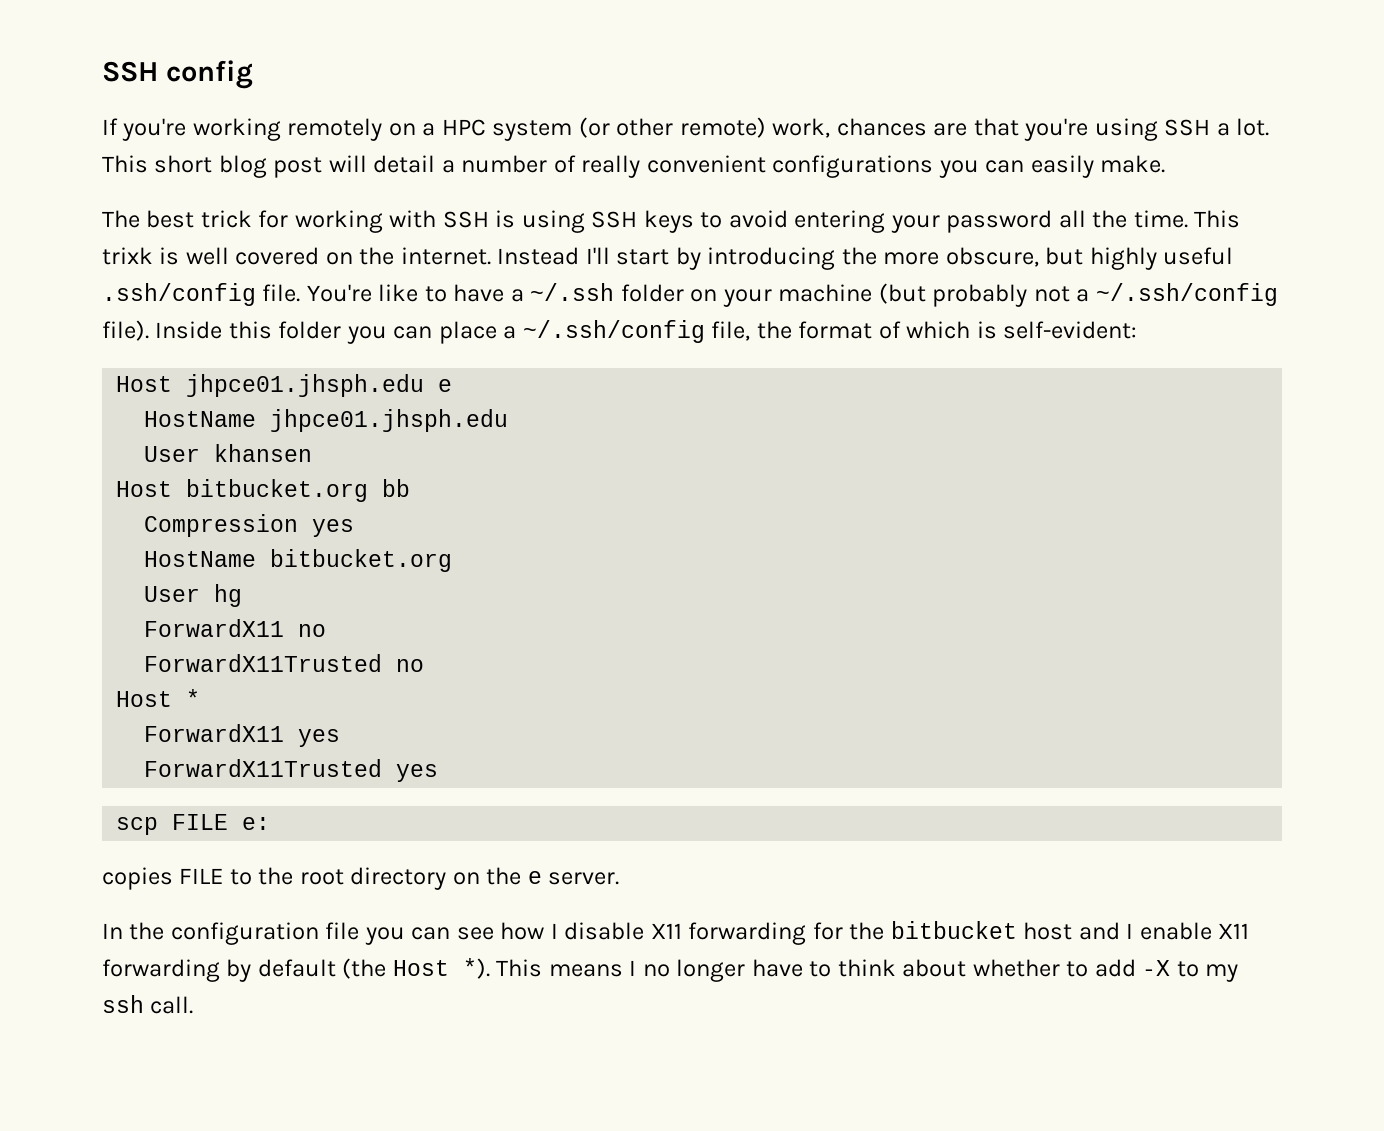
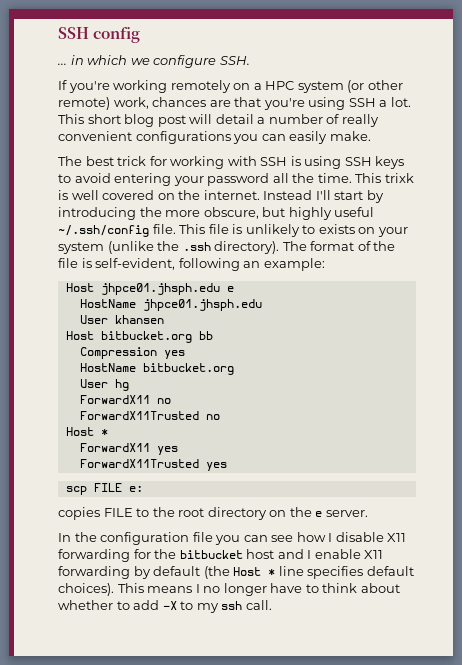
(253, 74) none -> [58,55,250,68] // ... in which we configure SSH.
[102,283,1278,307] [102,320,1138,344] .ssh/config file. You're like to have a ~/.ssh folder on your machine (but probably not a ~/.ssh/config file). Inside this folder you can place a ~/.ssh/config file, the format of which is self-evident: -> [58,224,408,237] [58,241,396,254] [58,258,325,271] ~/.ssh/config file. This file is unlikely to exists on your system (unlike the .ssh directory). The format of the file is self-evident, following an example:
[462,958,490,979] *). -> [268,566,414,579] [58,583,114,596] * line specifies default choices).

